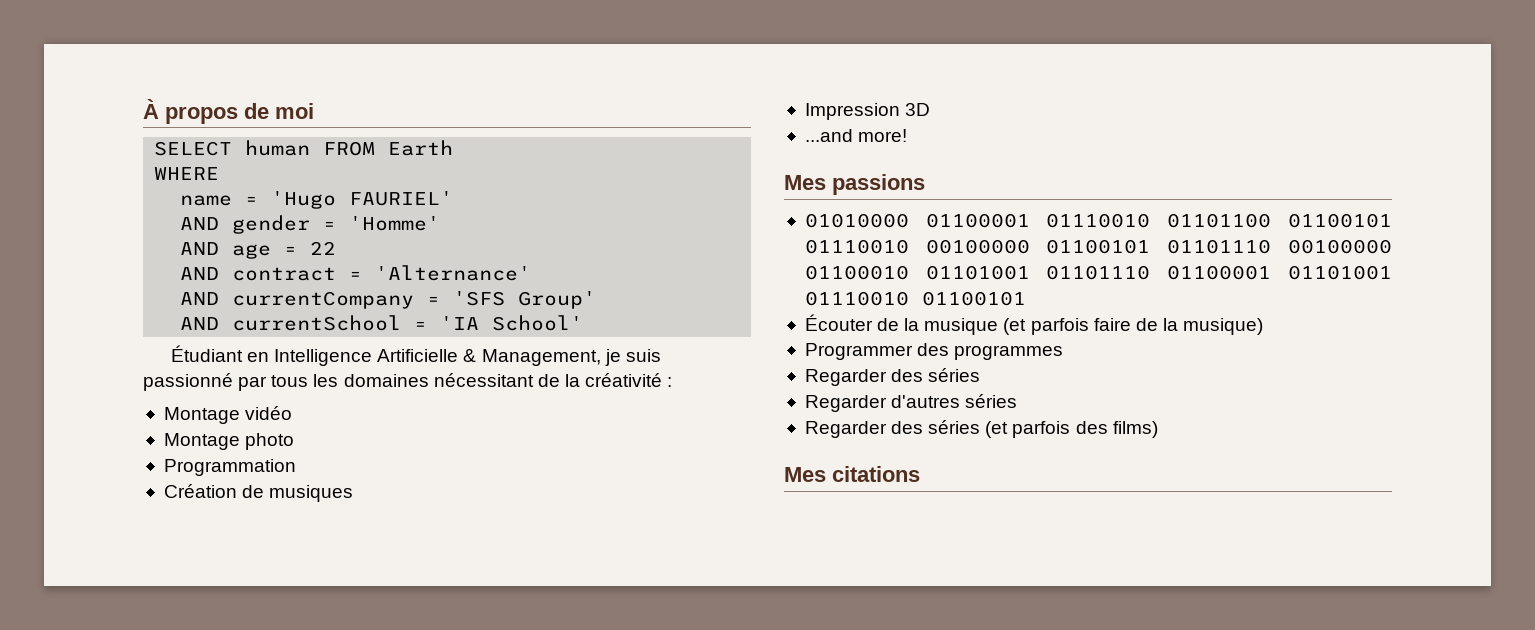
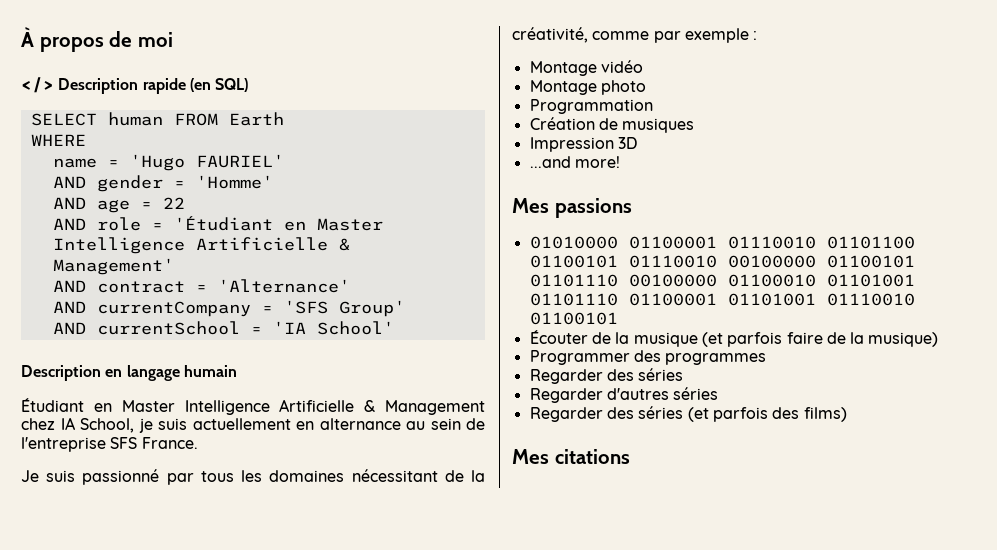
(314, 111) none -> [21,77,249,94] // </> Description rapide (en SQL)
(337, 248) none -> [52,216,383,231] [52,237,350,254] [52,258,174,275] // AND role = 'Étudiant en Master Intelligence Artificielle & Management'
(584, 323) none -> [21,365,237,381] // Description en langage humain
[274,349,621,366] Intelligence Artificielle & Management, je -> [121,399,485,415] [21,417,485,433] [21,437,198,452] [21,470,39,482] Master Intelligence Artificielle & Management chez IA School, je suis actuellement en alternance au sein de l'entreprise SFS France. // Je
[585,373,663,387] créativité -> [512,27,749,43] créativité, comme par exemple

